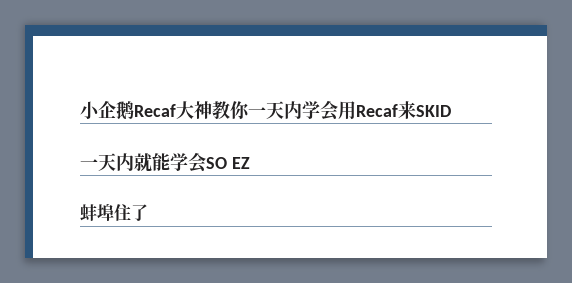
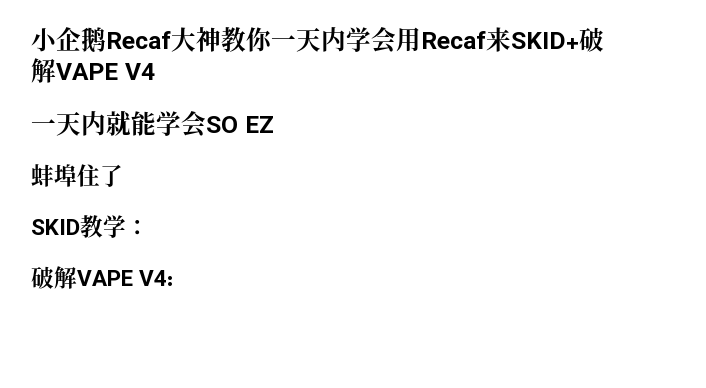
[416,105,451,117] SKID -> [511,27,604,52] [31,58,155,83] SKID+破解VAPE V4
(148, 212) none -> [31,215,149,238] [31,266,174,289] // SKID教学： // 破解VAPE V4:

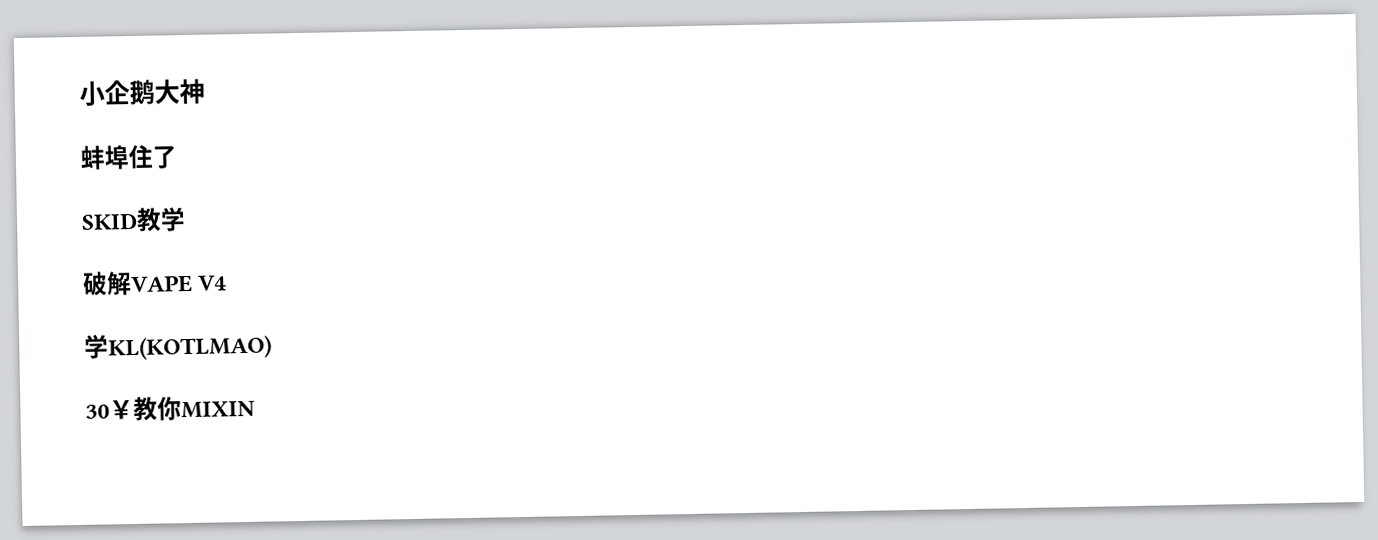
[106,31,171,49] Recaf -> (155, 92) none
[221,27,604,54] [31,58,155,83] [31,111,274,138] 教你一天内学会用Recaf来SKID+破解VAPE V4 // 一天内就能学会SO EZ -> (205, 91) none
[126,220,149,235] [31,266,174,289] ： // 破解VAPE V4: -> [82,271,228,296] [84,334,272,361] [85,396,255,422] // 破解VAPE V4 // 学KL(KOTLMAO) // 30￥教你MIXIN

